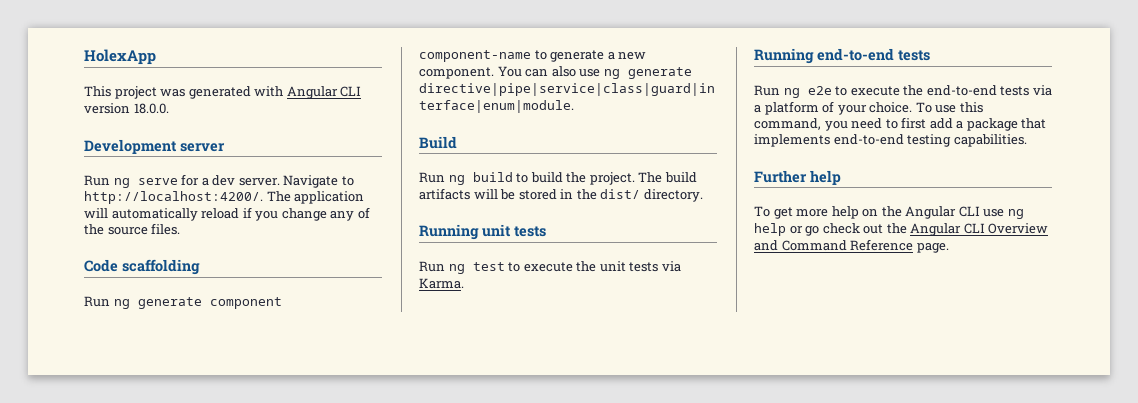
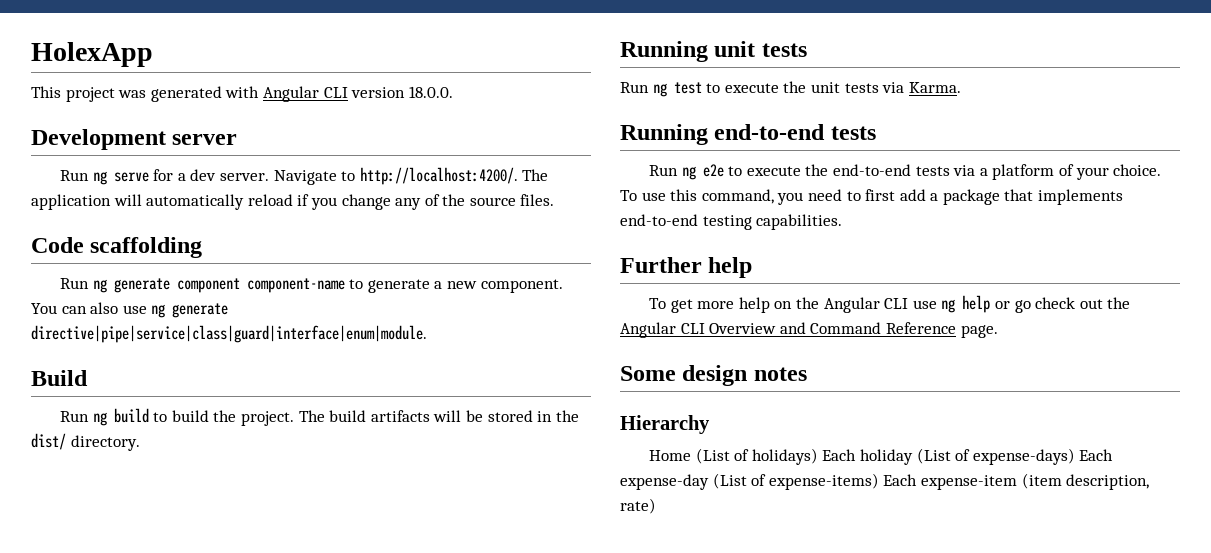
(949, 248) none -> [620,365,807,386] [620,415,710,434] [649,448,1114,465] [620,473,1150,490] [620,498,656,514] // Some design notes // Hierarchy // Home (List of holidays) Each holiday (List of expense-days) Each expense-day (List of expense-items) Each expense-item (item description, rate)

